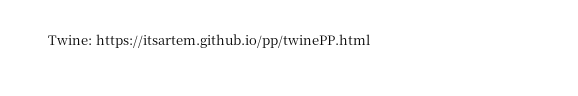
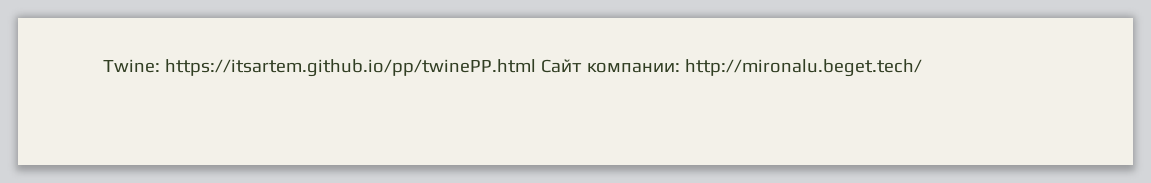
(370, 41) none -> [540,59,922,77] Сайт компании: http://mironalu.beget.tech/

